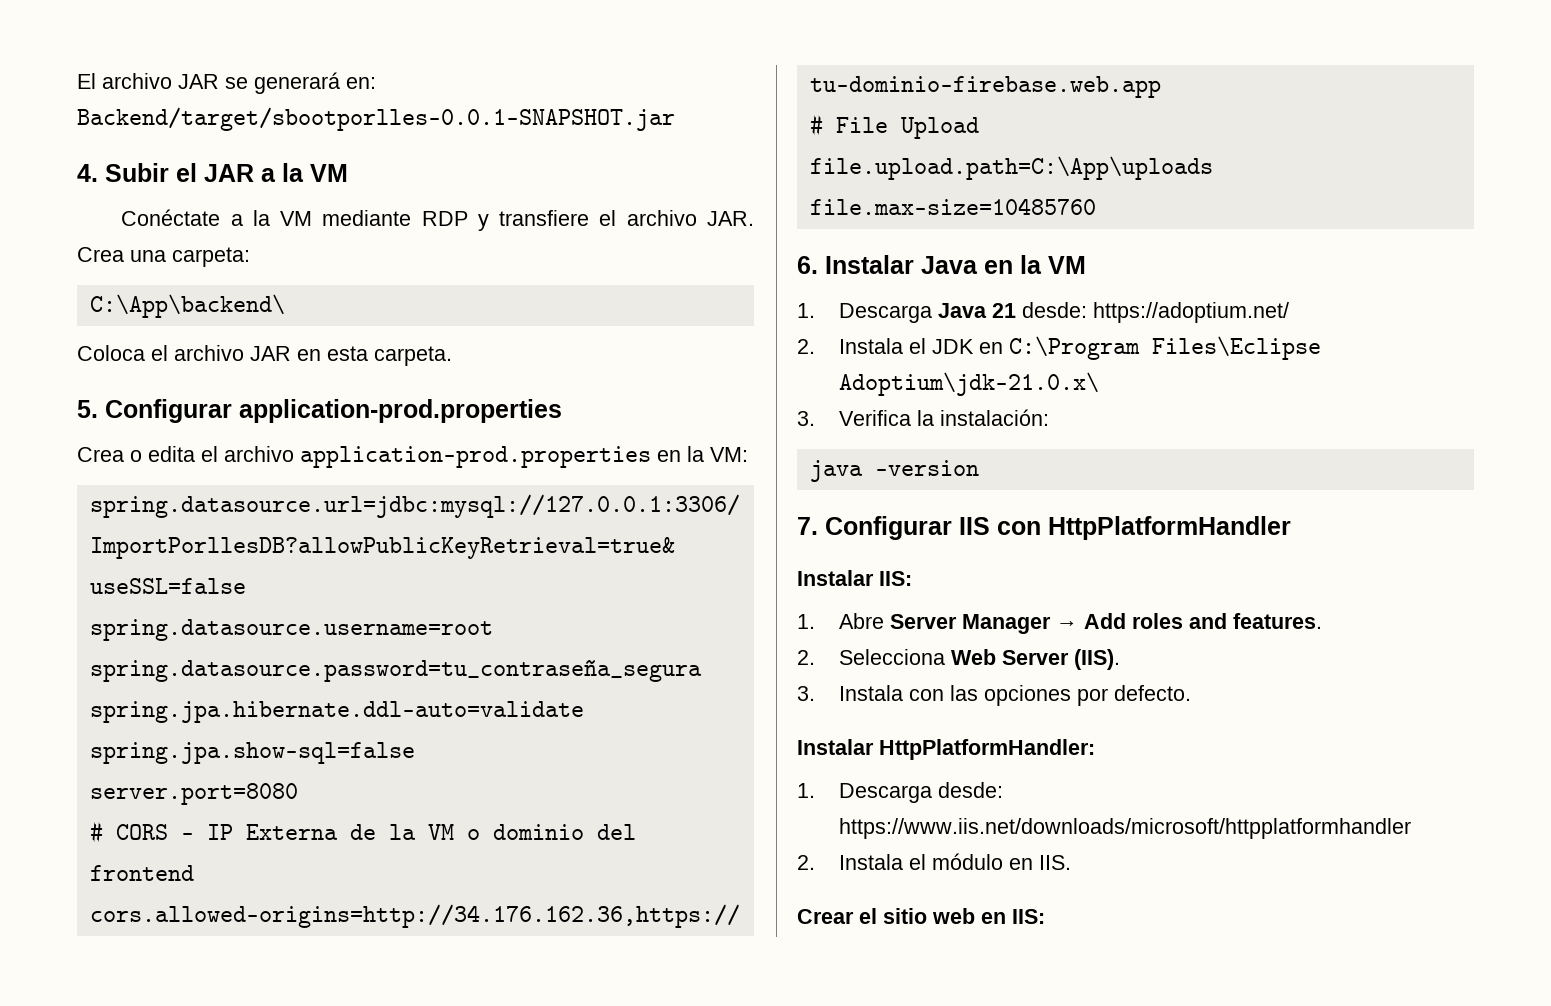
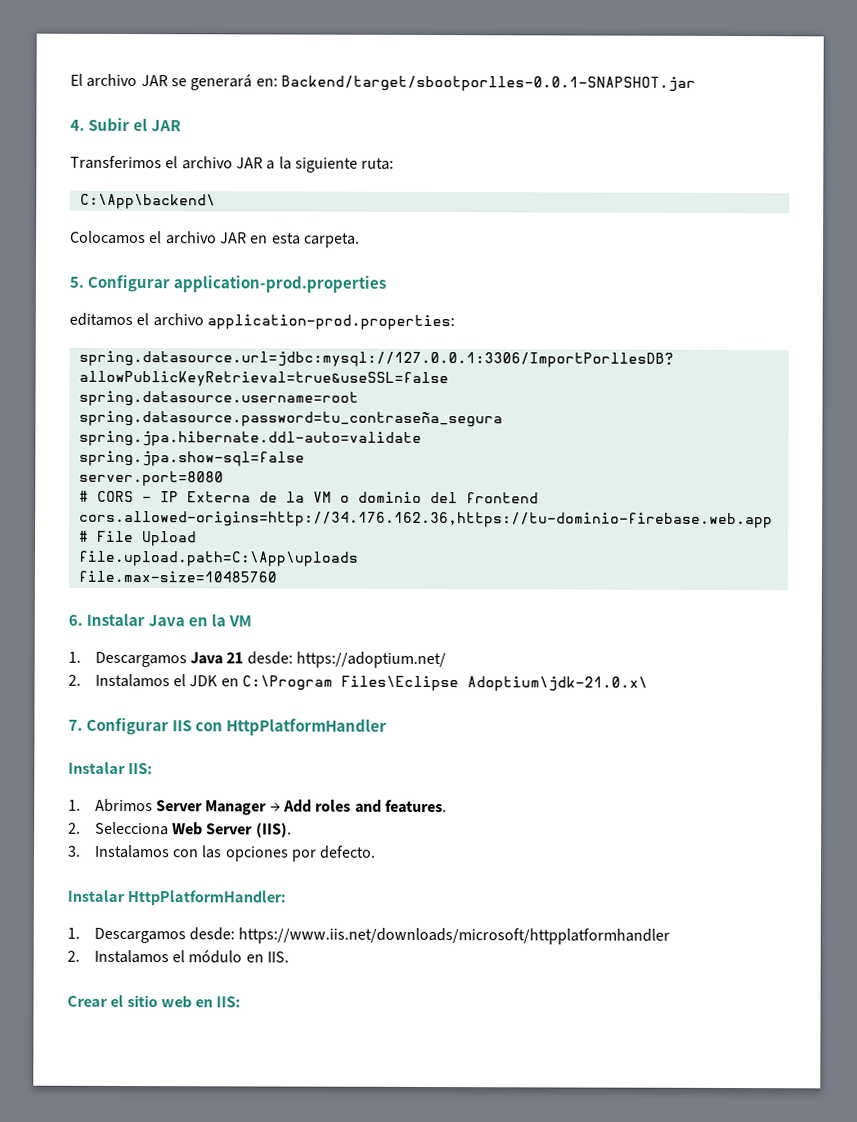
[261,163,348,182] [121,209,754,231] [77,247,250,267] a la VM // Conéctate a la VM mediante RDP y transfiere el archivo JAR. Crea una carpeta: -> [70,155,395,173] // Transferimos el archivo JAR a la siguiente ruta:
[77,345,145,361] Coloca -> [70,230,146,245] Colocamos
[77,446,748,468] Crea o edita el archivo application-prod.properties en la VM: -> [69,312,455,331] editamos el archivo application-prod.properties:
[839,303,933,323] Descarga -> [94,651,187,668] Descargamos
[839,338,904,354] Instala -> [94,673,170,688] Instalamos
[797,409,1050,426] [809,460,979,482] // 3. Verifica la instalación: // java -version -> (648, 684) none
[839,613,885,629] Abre -> [94,798,153,813] Abrimos
[839,685,904,701] Instala -> [94,844,170,859] Instalamos
[839,783,933,803] Descarga -> [93,927,186,944] Descargamos
[839,854,904,870] Instala -> [93,949,169,964] Instalamos

